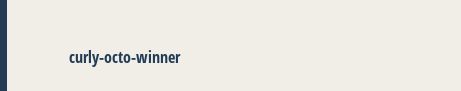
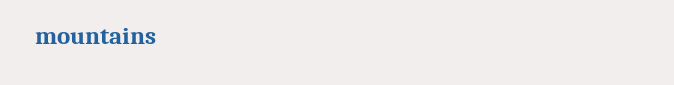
[69,50,181,67] curly-octo-winner -> [35,28,156,44] mountains

